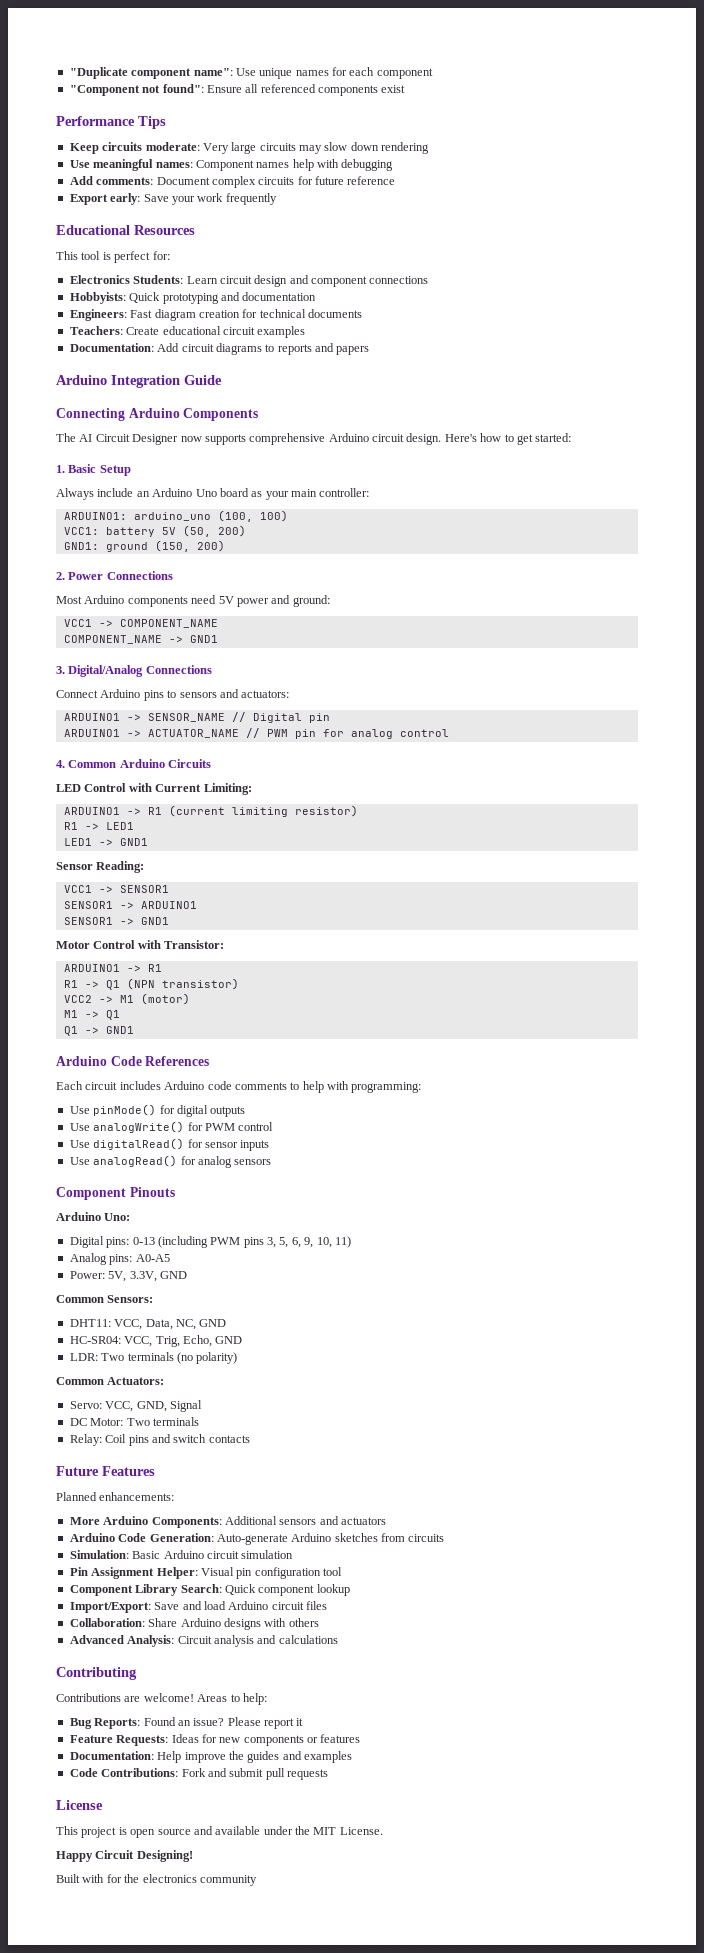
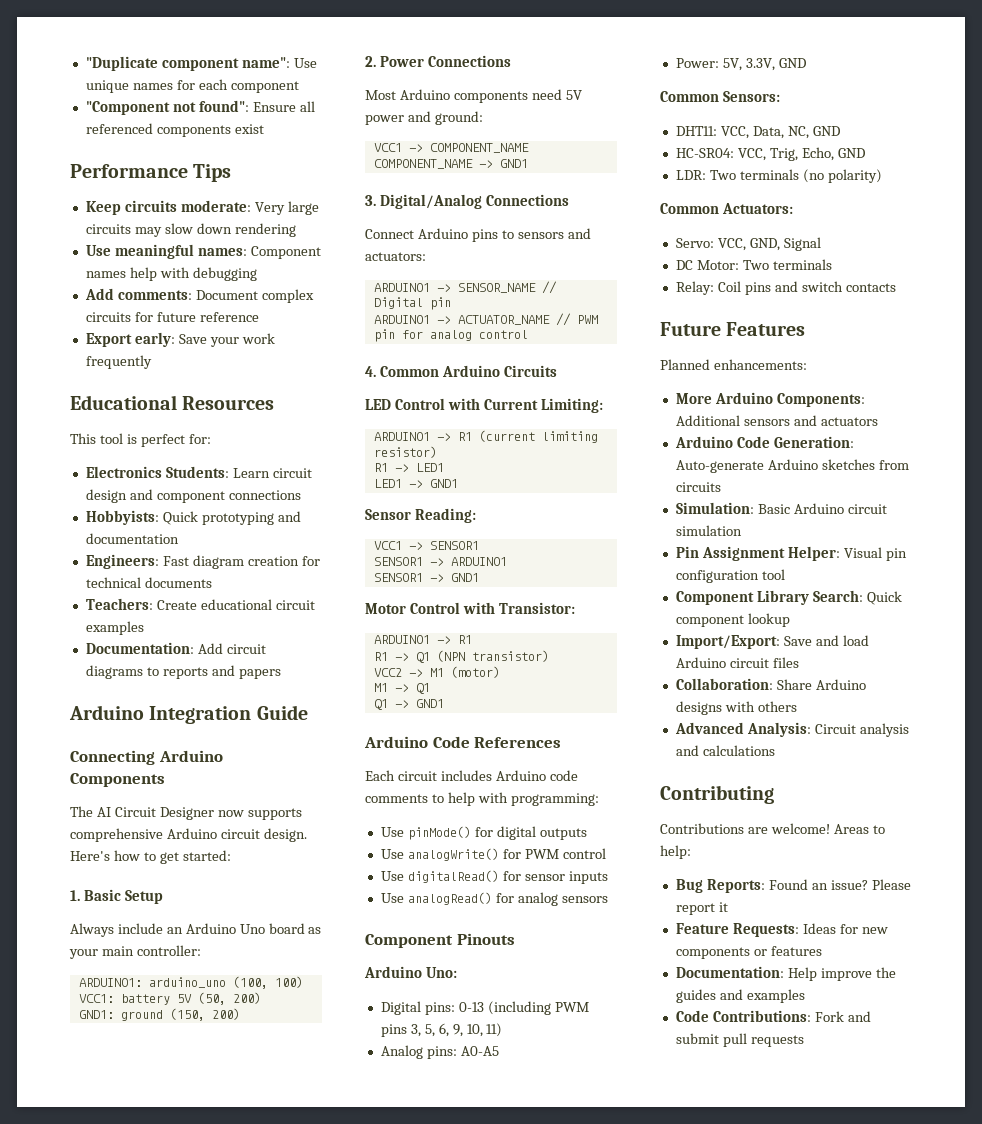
[56,1800,103,1810] [56,1826,383,1838] [56,1850,193,1862] [56,1874,257,1886] // License // This project is open source and available under the MIT License. // Happy Circuit Designing! // Built with for the electronics community -> (804, 1041) none

